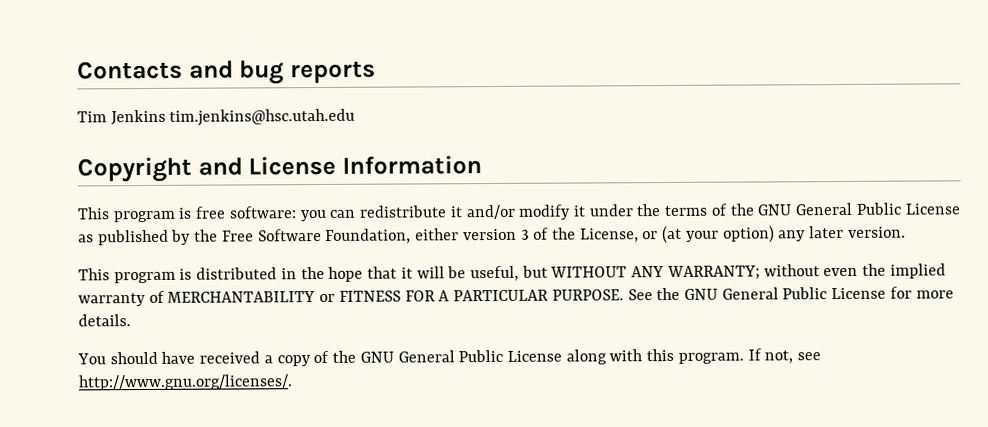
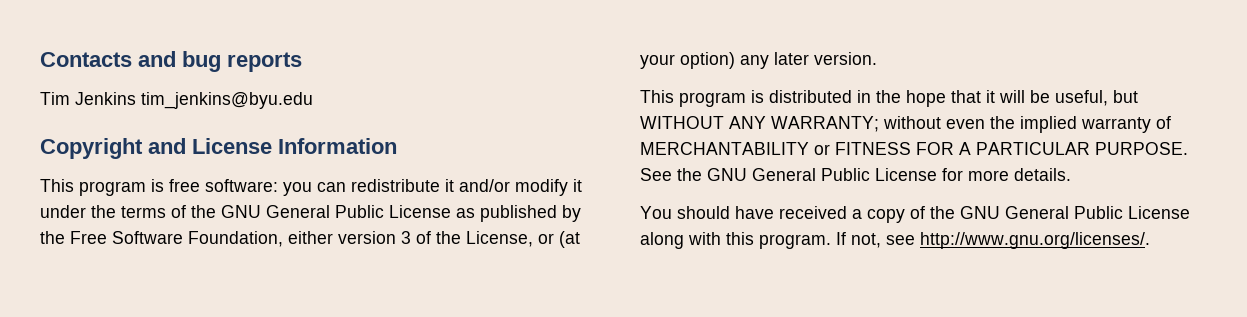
[169,108,356,126] tim.jenkins@hsc.utah.edu -> [141,92,313,109] tim_jenkins@byu.edu

